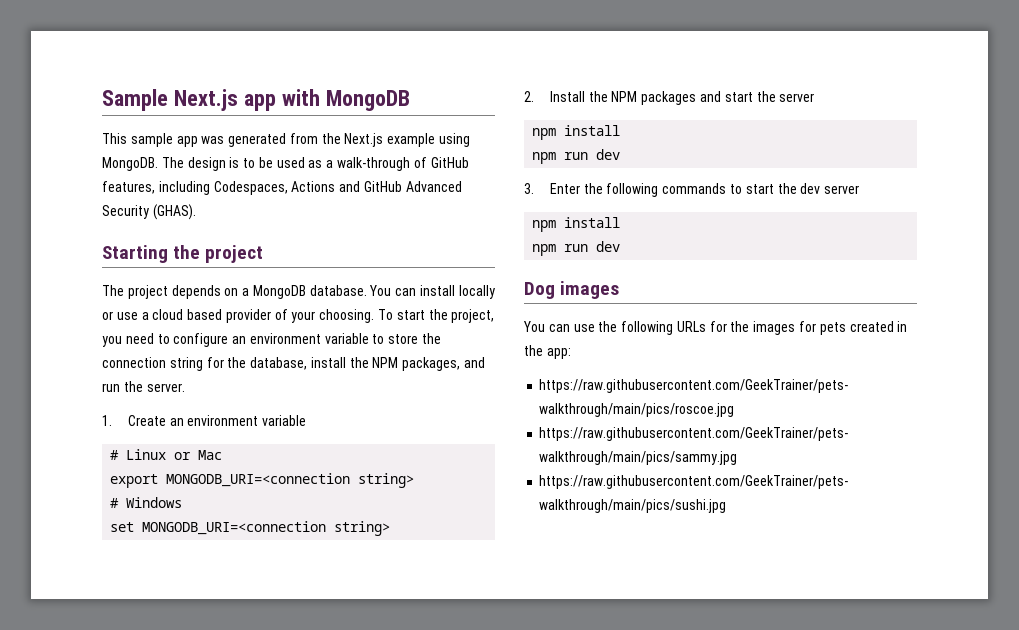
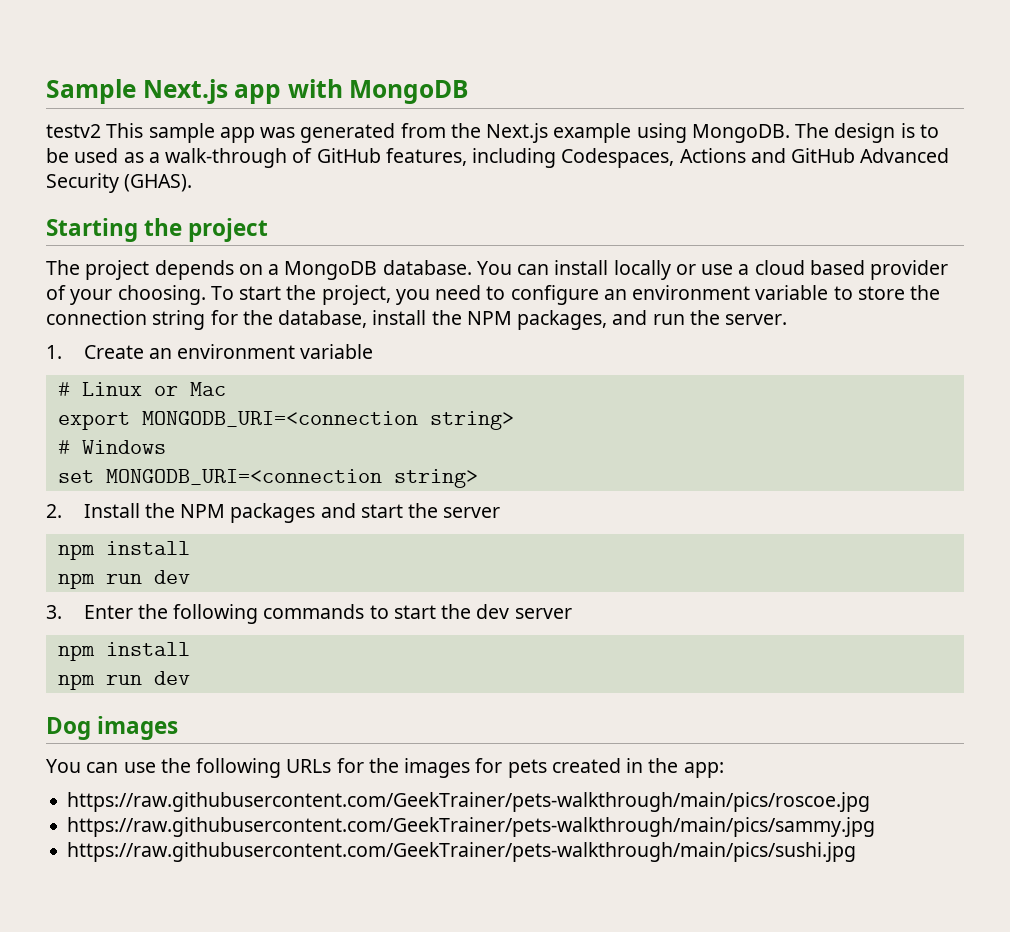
(410, 100) none -> [46,124,101,138] testv2

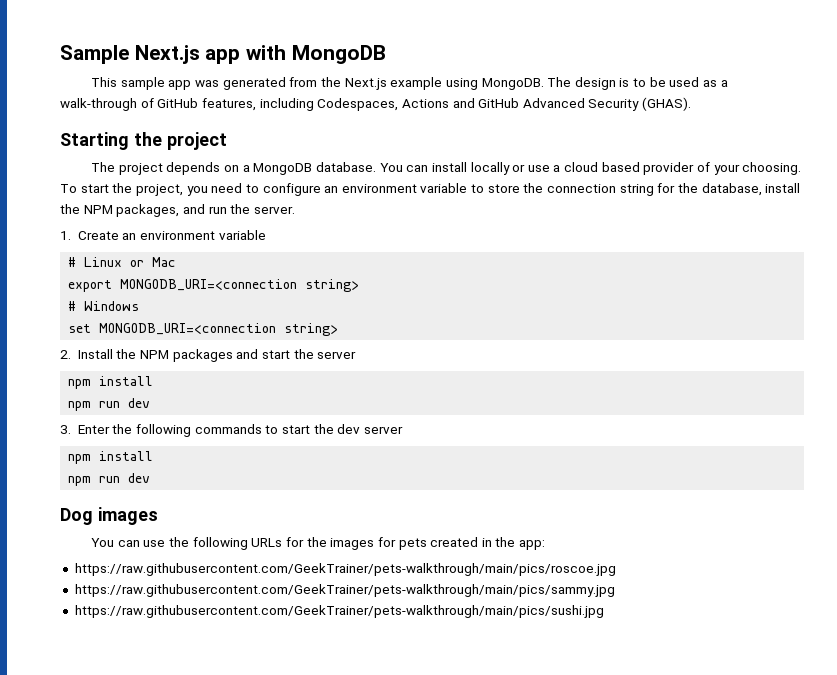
[46,124,101,138] testv2 -> (386, 54) none

